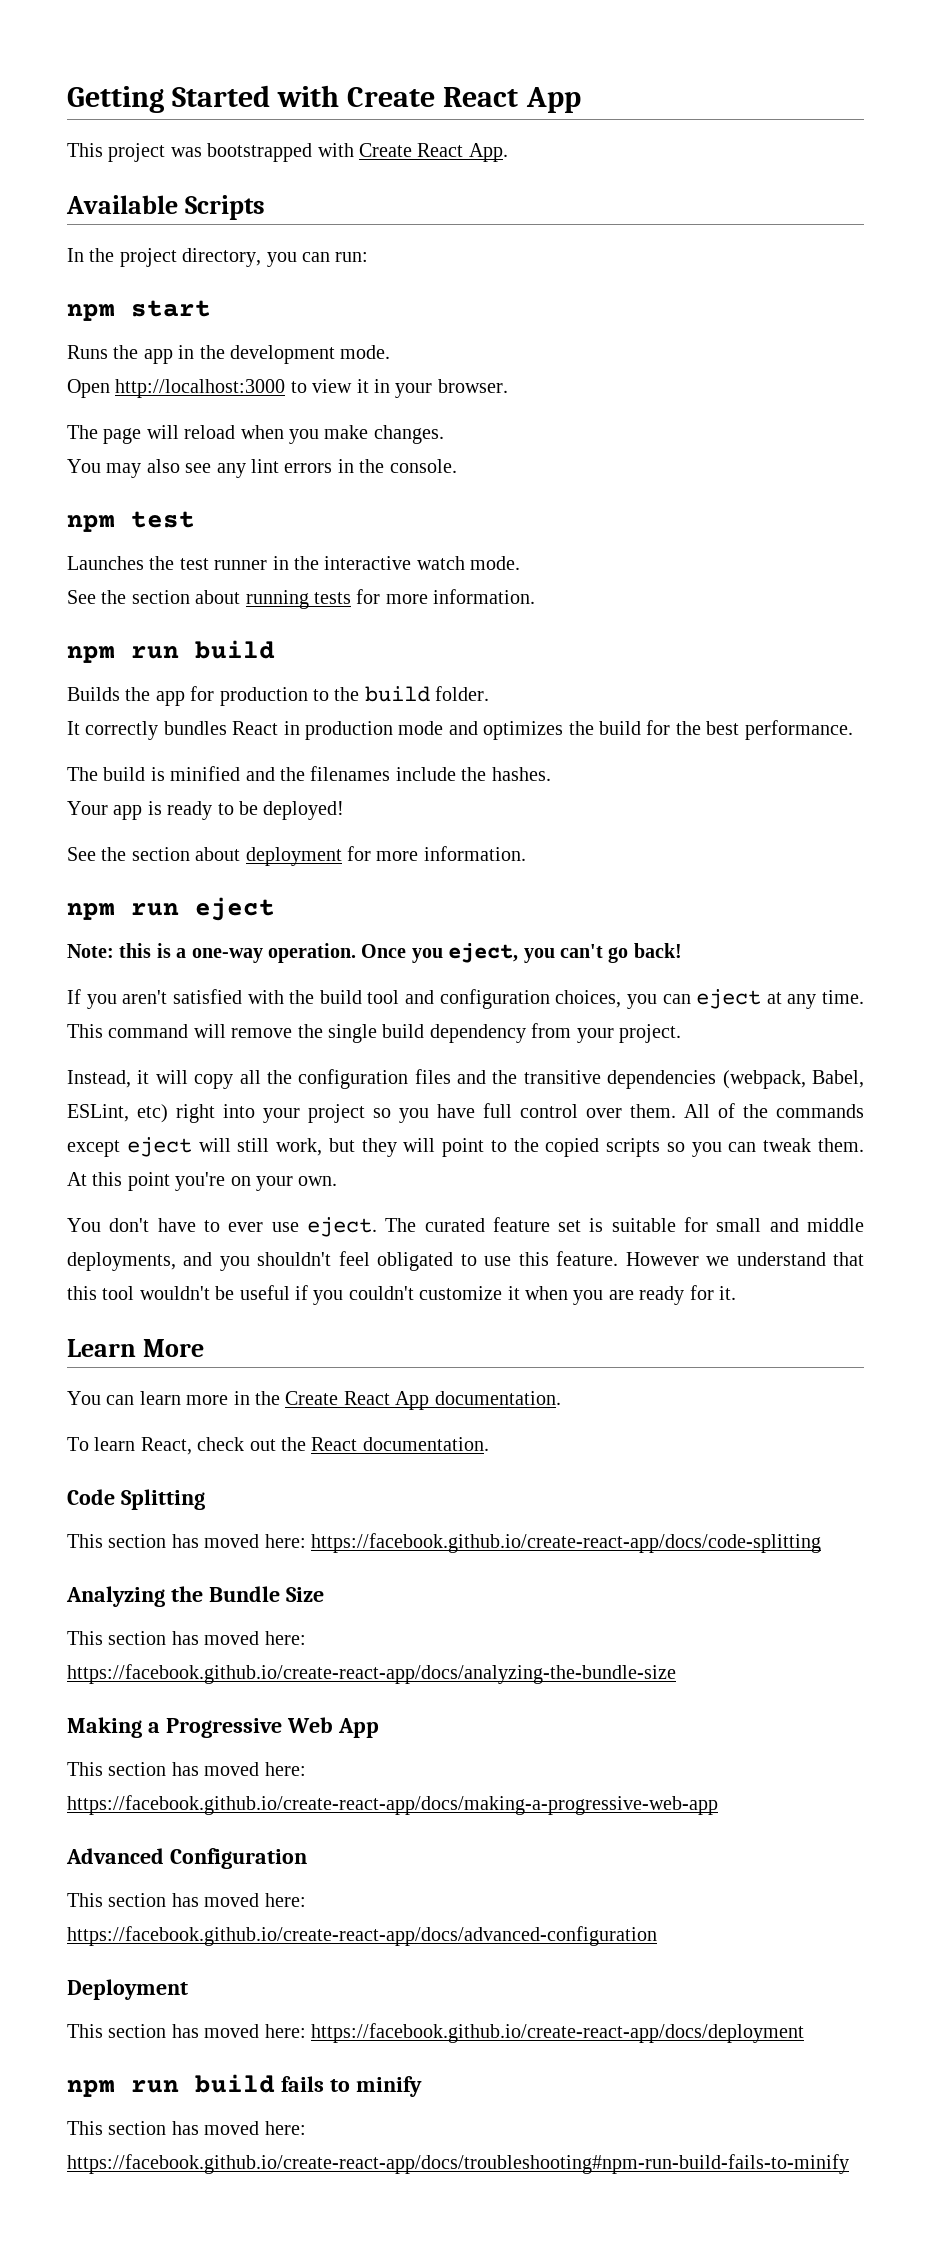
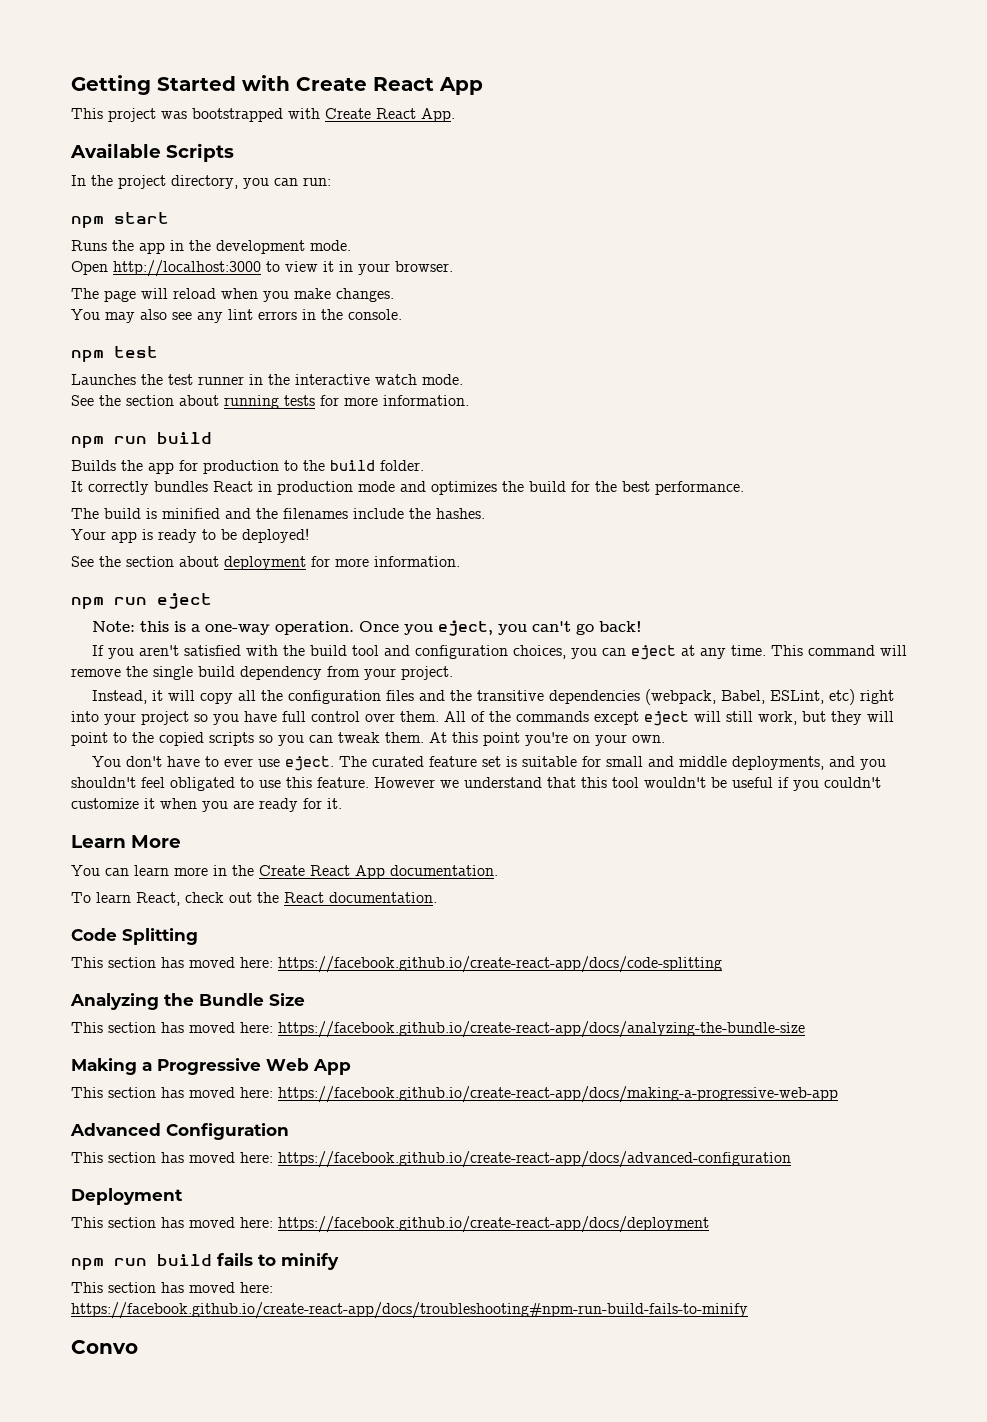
(849, 2164) none -> [71,1340,138,1354] // Convo

